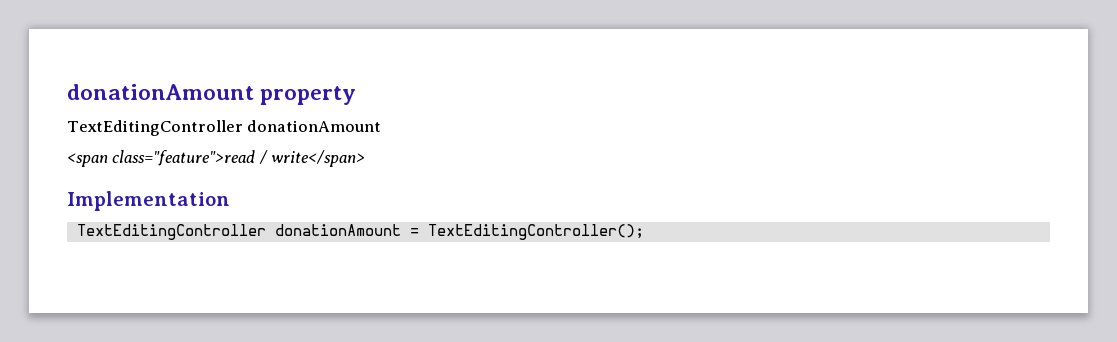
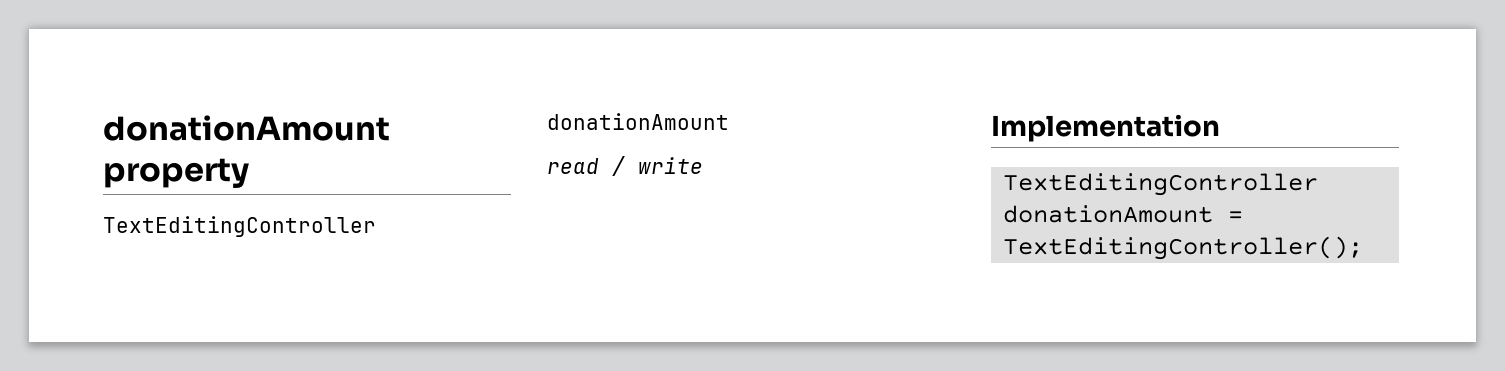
[67,150,366,167] <span class="feature">read / write</span> -> [547,156,703,176] read / write

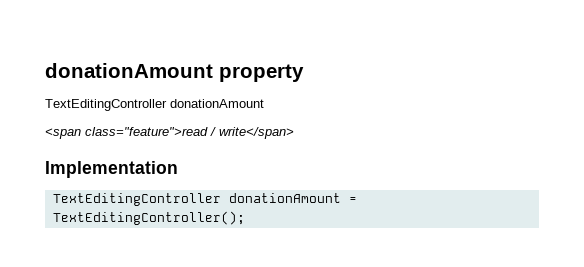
[547,156,703,176] read / write -> [45,127,294,139] <span class="feature">read / write</span>

